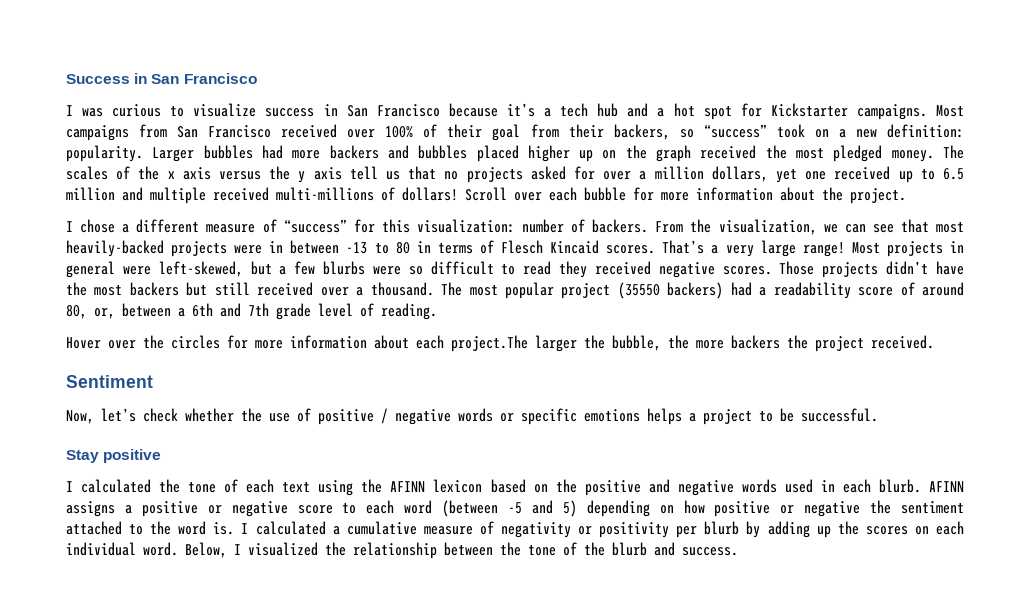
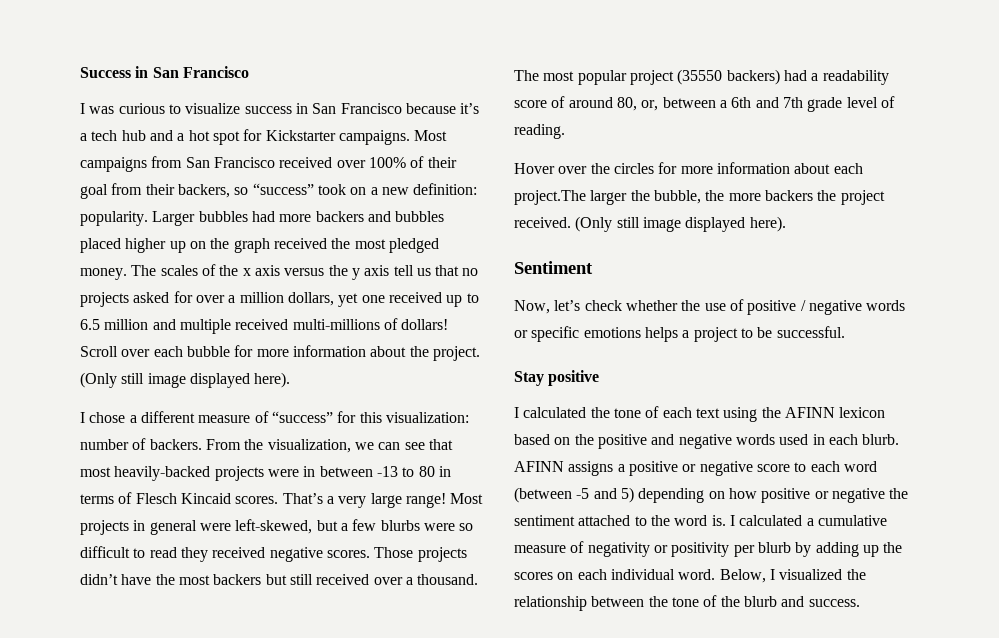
(906, 196) none -> [80,372,291,388] (Only still image displayed here).
(934, 342) none -> [575,216,786,232] (Only still image displayed here).

